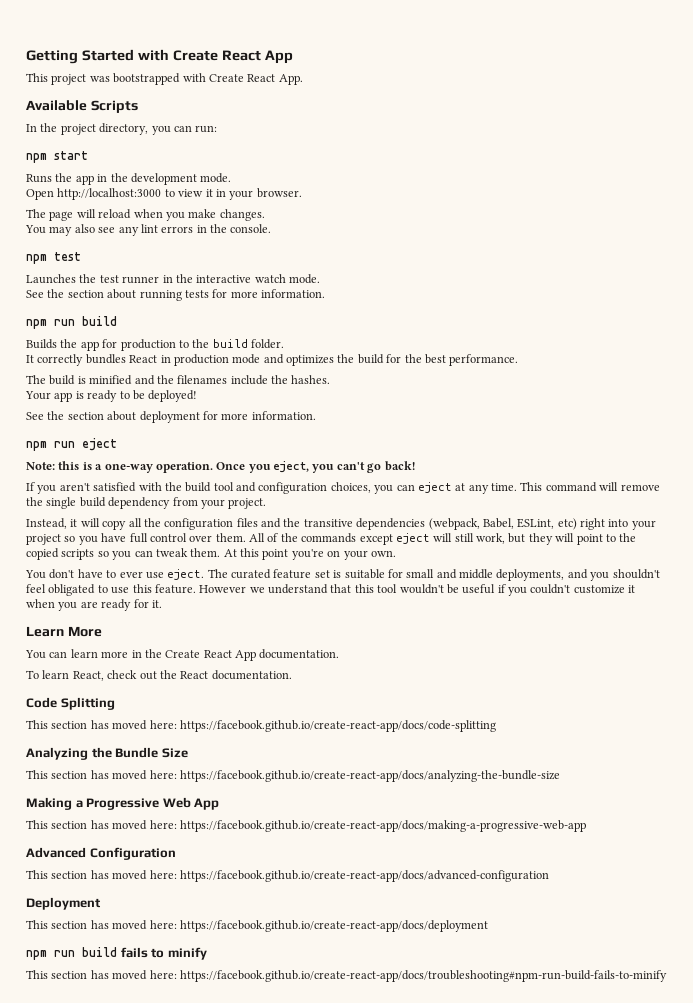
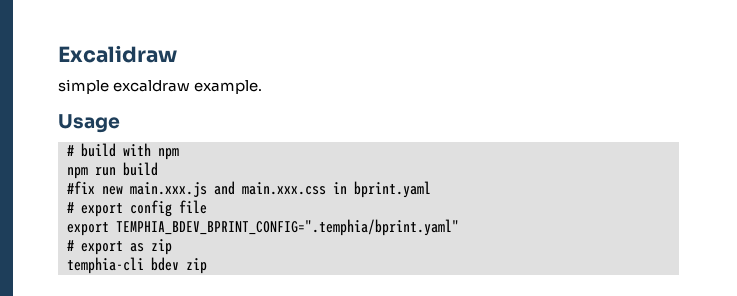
[26,49,293,64] [26,73,303,85] [26,100,138,113] [26,123,218,135] [26,151,88,163] [26,173,232,185] [26,188,302,200] [26,209,265,221] [25,224,272,236] [26,252,81,264] [26,274,320,284] [26,289,325,301] [26,316,117,329] [26,339,284,351] [26,354,519,366] [26,375,331,385] [25,390,198,402] [26,411,316,423] [26,438,117,451] [26,461,415,473] [26,482,660,494] [26,497,267,509] [26,518,656,530] [26,533,637,545] [26,548,396,560] [25,569,660,581] [26,584,636,596] [26,599,162,611] [26,626,102,637] [25,649,340,661] [26,670,292,681] [26,697,115,710] [26,720,496,732] [26,747,188,760] [26,770,560,782] [26,797,220,810] [26,820,586,832] [26,847,176,860] [26,870,549,882] [26,897,101,910] [26,920,488,932] [26,947,207,960] [26,970,667,982] Getting Started with Create React App // This project was bootstrapped with Create React App. // Available Scripts // In the project directory, you can run: // npm start // Runs the app in the development mode. // Open http://localhost:3000 to view it in your browser. // The page will reload when you make changes. // You may also see any lint errors in the console. // npm test // Launches the test runner in the interactive watch mode. // See the section about running tests for more information. // npm run build // Builds the app for production to the build folder. // It correctly bundles React in production mode and optimizes the build for the best performance. // The build is minified and the filenames include the hashes. // Your app is ready to be deployed! // See the section about deployment for more information. // npm run eject // Note: this is a one-way operation. Once you eject, you can't go back! // If you aren't satisfied with the build tool and configuration choices, you can eject at any time. This command will remove the single build dependency from your project. // Instead, it will copy all the configuration files and the transitive dependencies (webpack, Babel, ESLint, etc) right into your project so you have full control over them. All of the commands except eject will still work, but they will point to the copied scripts so you can tweak them. At this point you're on your own. // You don't have to ever use eject. The curated feature set is suitable for small and middle deployments, and you shouldn't feel obligated to use this feature. However we understand that this tool wouldn't be useful if you couldn't customize it when you are ready for it. // Learn More // You can learn more in the Create React App documentation. // To learn React, check out the React documentation. // Code Splitting // This section has moved here: https://facebook.github.io/create-react-app/docs/code-splitting // Analyzing the Bundle Size // This section has moved here: https://facebook.github.io/create-react-app/docs/analyzing-the-bundle-size // Making a Progressive Web App // This section has moved here: https://facebook.github.io/create-react-app/docs/making-a-progressive-web-app // Advanced Configuration // This section has moved here: https://facebook.github.io/create-react-app/docs/advanced-configuration // Deployment // This section has moved here: https://facebook.github.io/create-react-app/docs/deployment // npm run build fails to minify // This section has moved here: https://facebook.github.io/create-react-app/docs/troubleshooting#npm-run-build-fails-to-minify -> [58,45,177,63] [58,79,263,94] [58,114,120,133] [67,143,179,160] [67,162,158,179] [67,181,431,198] [67,200,207,217] [67,219,459,236] [67,239,172,255] [67,257,207,274] Excalidraw // simple excaldraw example. // Usage // # build with npm // npm run build // #fix new main.xxx.js and main.xxx.css in bprint.yaml // # export config file // export TEMPHIA_BDEV_BPRINT_CONFIG=".temphia/bprint.yaml" // # export as zip // temphia-cli bdev zip

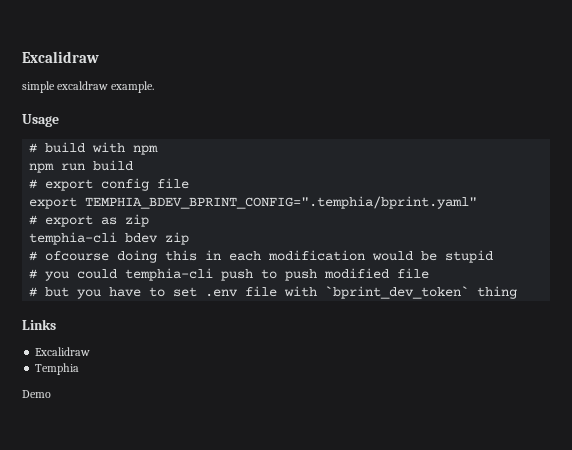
[67,181,431,198] // #fix new main.xxx.js and main.xxx.css in bprint.yaml -> (134, 165) none
(207, 266) none -> [29,250,494,263] [29,268,430,281] [29,286,518,299] [22,319,56,330] [35,347,91,356] [35,363,80,375] [22,390,51,398] // # ofcourse doing this in each modification would be stupid // # you could temphia-cli push to push modified file // # but you have to set .env file with `bprint_dev_token` thing // Links // Excalidraw // Temphia // Demo

